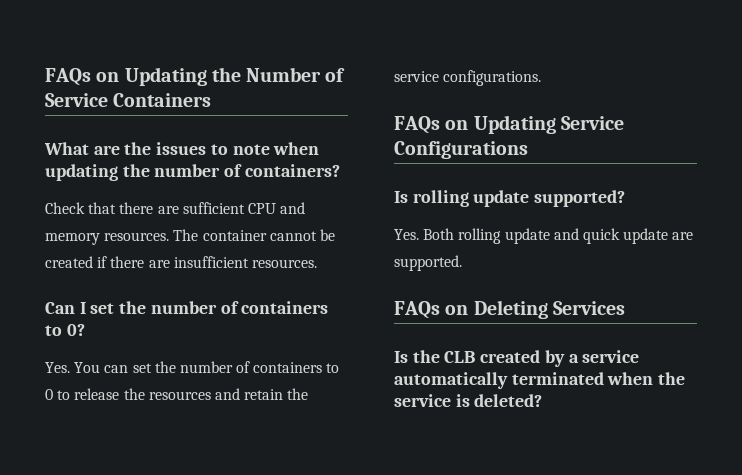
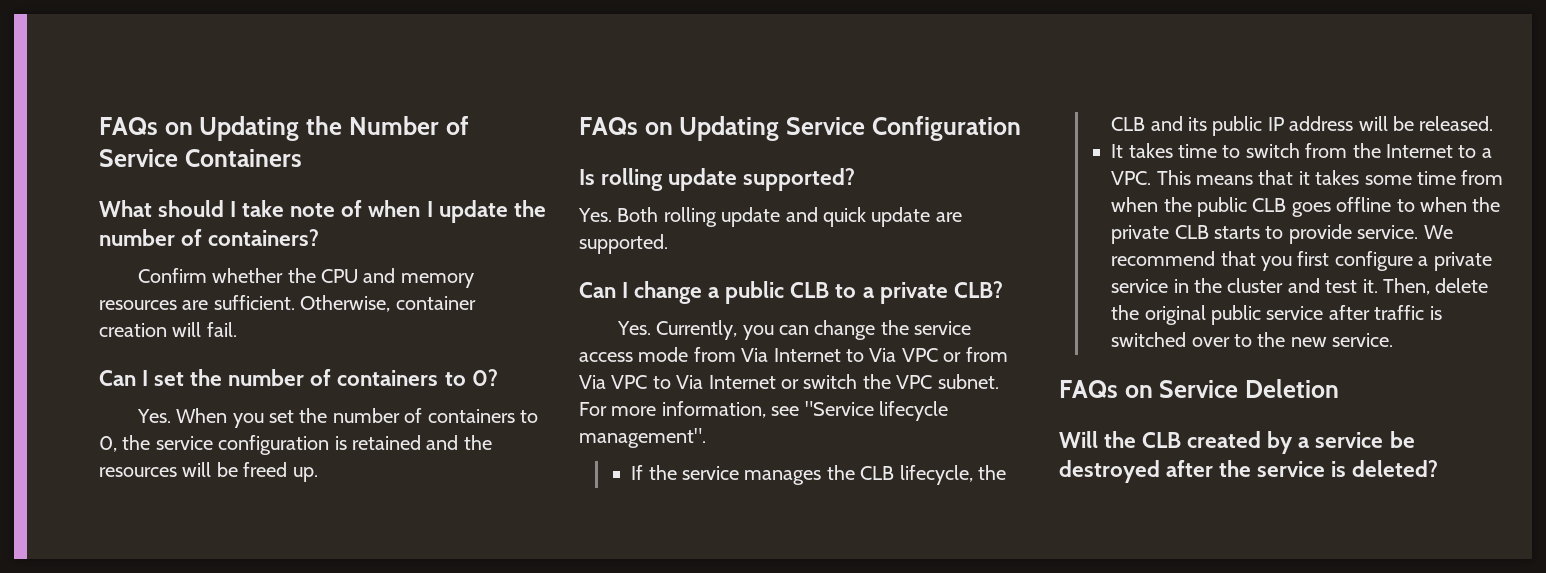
[93,142,320,155] [45,164,340,181] [45,202,306,214] [45,229,335,245] [45,256,317,268] are the issues to note when updating the number of containers? // Check that there are sufficient CPU and memory resources. The container cannot be created if there are insufficient resources. -> [158,200,546,223] [99,229,320,246] [137,268,474,288] [99,295,476,312] [99,322,237,337] should I take note of when I update the number of containers? // Confirm whether the CPU and memory resources are sufficient. Otherwise, container creation will fail.
[74,361,340,373] [45,388,309,400] [394,70,542,86] You can set the number of containers to 0 to release the resources and retain the service configurations. -> [176,408,538,428] [99,435,492,455] [99,462,318,482] When you set the number of containers to 0, the service configuration is retained and the resources will be freed up.
[394,141,528,159] Configurations -> [871,116,1021,141] Configuration
[394,300,625,319] [394,351,408,363] // FAQs on Deleting Services // Is -> [579,281,1003,304] [616,320,972,340] [579,347,1008,362] [579,374,999,389] [579,401,948,421] [579,428,706,448] [631,465,1007,485] [1111,116,1494,136] [1111,143,1492,158] [1111,170,1504,185] [1111,197,1501,217] [1111,224,1453,244] [1111,251,1492,271] [1111,278,1489,295] [1111,305,1442,325] [1111,332,1394,347] [1059,379,1340,398] [1059,431,1098,448] // Can I change a public CLB to a private CLB? // Yes. Currently, you can change the service access mode from Via Internet to Via VPC or from Via VPC to Via Internet or switch the VPC subnet. For more information, see "Service lifecycle management". // If the service manages the CLB lifecycle, the CLB and its public IP address will be released. // It takes time to switch from the Internet to a VPC. This means that it takes some time from when the public CLB goes offline to when the private CLB starts to provide service. We recommend that you first configure a private service in the cluster and test it. Then, delete the original public service after traffic is switched over to the new service. // FAQs on Service Deletion // Will
[394,372,654,389] automatically terminated when -> [1389,431,1415,448] [1059,460,1214,483] be destroyed after

